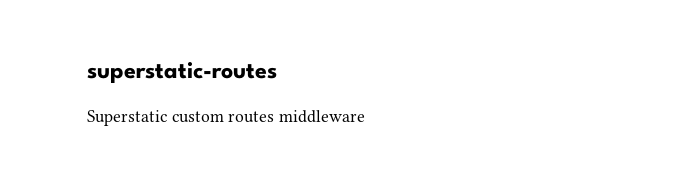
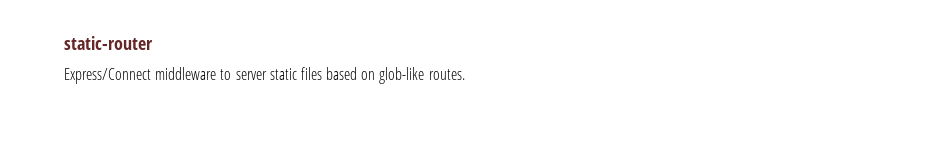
[87,62,277,83] [87,110,366,126] superstatic-routes // Superstatic custom routes middleware -> [64,36,153,50] [64,67,465,84] static-router // Express/Connect middleware to server static files based on glob-like routes.

